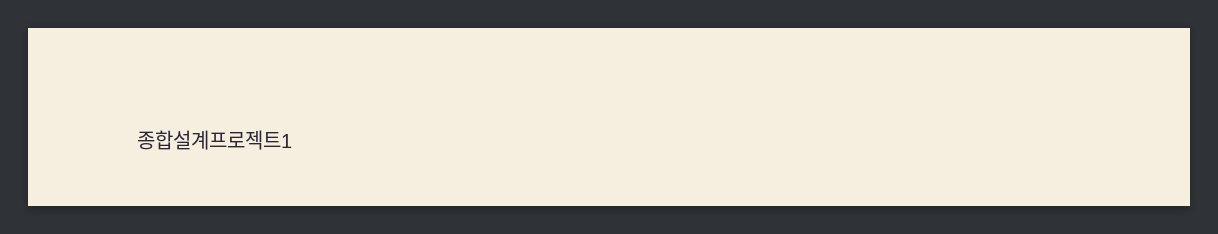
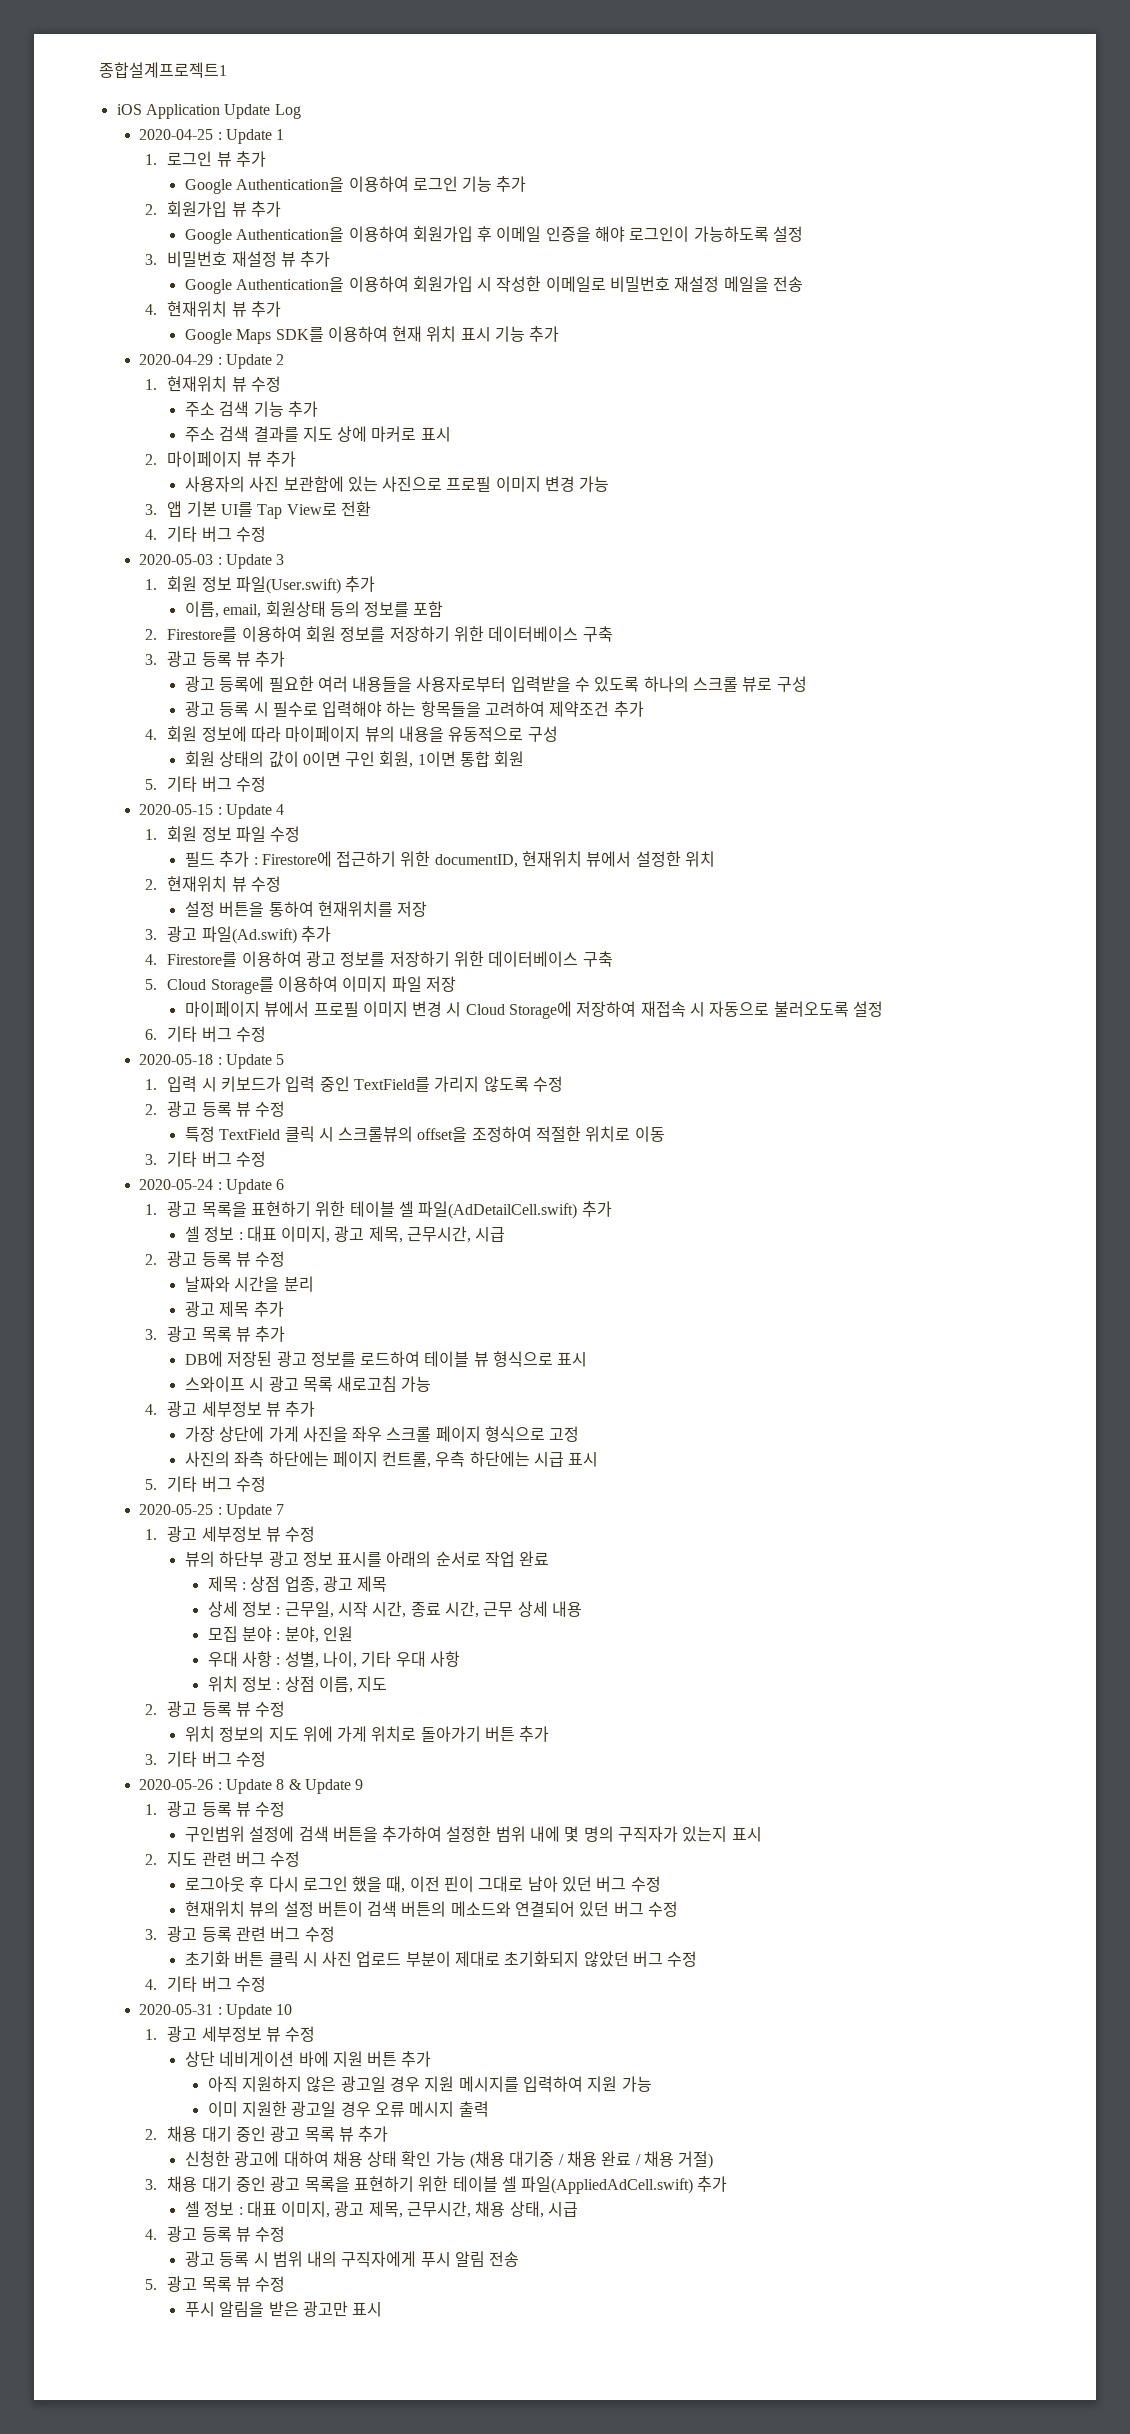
(292, 140) none -> [116,104,301,119] [139,129,285,144] [144,151,266,167] [184,176,527,194] [144,201,281,217] [184,226,804,244] [144,251,331,267] [184,276,804,294] [144,301,281,317] [184,326,560,344] [139,354,285,369] [144,376,281,392] [184,401,318,417] [184,426,451,442] [144,451,296,467] [184,476,610,492] [144,501,371,519] [144,526,266,542] [139,554,285,569] [144,576,376,594] [184,601,444,618] [144,626,613,642] [144,651,286,667] [184,676,807,692] [184,701,644,717] [144,726,558,742] [184,751,525,768] [144,776,266,792] [139,804,285,819] [144,826,301,842] [184,851,716,868] [144,876,281,892] [184,901,428,917] [144,926,331,944] [144,951,613,967] [144,976,456,994] [184,1001,884,1019] [144,1026,266,1042] [139,1054,285,1069] [144,1076,563,1092] [144,1101,286,1117] [184,1126,665,1142] [144,1151,266,1167] [139,1179,285,1194] [144,1201,612,1219] [184,1226,506,1243] [144,1251,286,1267] [184,1276,314,1292] [184,1301,284,1317] [144,1326,286,1342] [184,1351,588,1367] [184,1376,432,1392] [144,1401,316,1417] [184,1426,580,1442] [184,1451,599,1468] [144,1476,266,1492] [139,1504,285,1519] [144,1526,316,1542] [184,1551,550,1567] [207,1576,388,1593] [207,1601,582,1618] [207,1626,353,1643] [207,1651,460,1668] [207,1676,388,1693] [144,1701,286,1717] [184,1726,550,1742] [144,1751,266,1767] [139,1779,364,1794] [144,1801,286,1817] [184,1826,762,1842] [144,1851,301,1867] [184,1876,661,1893] [184,1901,679,1917] [144,1926,335,1942] [184,1951,698,1967] [144,1976,266,1992] [139,2004,293,2019] [144,2026,316,2042] [184,2051,432,2067] [207,2076,652,2092] [207,2101,489,2117] [144,2126,389,2142] [184,2151,714,2169] [144,2176,728,2194] [184,2201,579,2218] [144,2226,286,2242] [184,2251,520,2267] [144,2276,286,2292] [184,2301,383,2317] // iOS Application Update Log // 2020-04-25 : Update 1 // 1. 로그인 뷰 추가 // Google Authentication을 이용하여 로그인 기능 추가 // 2. 회원가입 뷰 추가 // Google Authentication을 이용하여 회원가입 후 이메일 인증을 해야 로그인이 가능하도록 설정 // 3. 비밀번호 재설정 뷰 추가 // Google Authentication을 이용하여 회원가입 시 작성한 이메일로 비밀번호 재설정 메일을 전송 // 4. 현재위치 뷰 추가 // Google Maps SDK를 이용하여 현재 위치 표시 기능 추가 // 2020-04-29 : Update 2 // 1. 현재위치 뷰 수정 // 주소 검색 기능 추가 // 주소 검색 결과를 지도 상에 마커로 표시 // 2. 마이페이지 뷰 추가 // 사용자의 사진 보관함에 있는 사진으로 프로필 이미지 변경 가능 // 3. 앱 기본 UI를 Tap View로 전환 // 4. 기타 버그 수정 // 2020-05-03 : Update 3 // 1. 회원 정보 파일(User.swift) 추가 // 이름, email, 회원상태 등의 정보를 포함 // 2. Firestore를 이용하여 회원 정보를 저장하기 위한 데이터베이스 구축 // 3. 광고 등록 뷰 추가 // 광고 등록에 필요한 여러 내용들을 사용자로부터 입력받을 수 있도록 하나의 스크롤 뷰로 구성 // 광고 등록 시 필수로 입력해야 하는 항목들을 고려하여 제약조건 추가 // 4. 회원 정보에 따라 마이페이지 뷰의 내용을 유동적으로 구성 // 회원 상태의 값이 0이면 구인 회원, 1이면 통합 회원 // 5. 기타 버그 수정 // 2020-05-15 : Update 4 // 1. 회원 정보 파일 수정 // 필드 추가 : Firestore에 접근하기 위한 documentID, 현재위치 뷰에서 설정한 위치 // 2. 현재위치 뷰 수정 // 설정 버튼을 통하여 현재위치를 저장 // 3. 광고 파일(Ad.swift) 추가 // 4. Firestore를 이용하여 광고 정보를 저장하기 위한 데이터베이스 구축 // 5. Cloud Storage를 이용하여 이미지 파일 저장 // 마이페이지 뷰에서 프로필 이미지 변경 시 Cloud Storage에 저장하여 재접속 시 자동으로 불러오도록 설정 // 6. 기타 버그 수정 // 2020-05-18 : Update 5 // 1. 입력 시 키보드가 입력 중인 TextField를 가리지 않도록 수정 // 2. 광고 등록 뷰 수정 // 특정 TextField 클릭 시 스크롤뷰의 offset을 조정하여 적절한 위치로 이동 // 3. 기타 버그 수정 // 2020-05-24 : Update 6 // 1. 광고 목록을 표현하기 위한 테이블 셀 파일(AdDetailCell.swift) 추가 // 셀 정보 : 대표 이미지, 광고 제목, 근무시간, 시급 // 2. 광고 등록 뷰 수정 // 날짜와 시간을 분리 // 광고 제목 추가 // 3. 광고 목록 뷰 추가 // DB에 저장된 광고 정보를 로드하여 테이블 뷰 형식으로 표시 // 스와이프 시 광고 목록 새로고침 가능 // 4. 광고 세부정보 뷰 추가 // 가장 상단에 가게 사진을 좌우 스크롤 페이지 형식으로 고정 // 사진의 좌측 하단에는 페이지 컨트롤, 우측 하단에는 시급 표시 // 5. 기타 버그 수정 // 2020-05-25 : Update 7 // 1. 광고 세부정보 뷰 수정 // 뷰의 하단부 광고 정보 표시를 아래의 순서로 작업 완료 // 제목 : 상점 업종, 광고 제목 // 상세 정보 : 근무일, 시작 시간, 종료 시간, 근무 상세 내용 // 모집 분야 : 분야, 인원 // 우대 사항 : 성별, 나이, 기타 우대 사항 // 위치 정보 : 상점 이름, 지도 // 2. 광고 등록 뷰 수정 // 위치 정보의 지도 위에 가게 위치로 돌아가기 버튼 추가 // 3. 기타 버그 수정 // 2020-05-26 : Update 8 & Update 9 // 1. 광고 등록 뷰 수정 // 구인범위 설정에 검색 버튼을 추가하여 설정한 범위 내에 몇 명의 구직자가 있는지 표시 // 2. 지도 관련 버그 수정 // 로그아웃 후 다시 로그인 했을 때, 이전 핀이 그대로 남아 있던 버그 수정 // 현재위치 뷰의 설정 버튼이 검색 버튼의 메소드와 연결되어 있던 버그 수정 // 3. 광고 등록 관련 버그 수정 // 초기화 버튼 클릭 시 사진 업로드 부분이 제대로 초기화되지 않았던 버그 수정 // 4. 기타 버그 수정 // 2020-05-31 : Update 10 // 1. 광고 세부정보 뷰 수정 // 상단 네비게이션 바에 지원 버튼 추가 // 아직 지원하지 않은 광고일 경우 지원 메시지를 입력하여 지원 가능 // 이미 지원한 광고일 경우 오류 메시지 출력 // 2. 채용 대기 중인 광고 목록 뷰 추가 // 신청한 광고에 대하여 채용 상태 확인 가능 (채용 대기중 / 채용 완료 / 채용 거절) // 3. 채용 대기 중인 광고 목록을 표현하기 위한 테이블 셀 파일(AppliedAdCell.swift) 추가 // 셀 정보 : 대표 이미지, 광고 제목, 근무시간, 채용 상태, 시급 // 4. 광고 등록 뷰 수정 // 광고 등록 시 범위 내의 구직자에게 푸시 알림 전송 // 5. 광고 목록 뷰 수정 // 푸시 알림을 받은 광고만 표시

